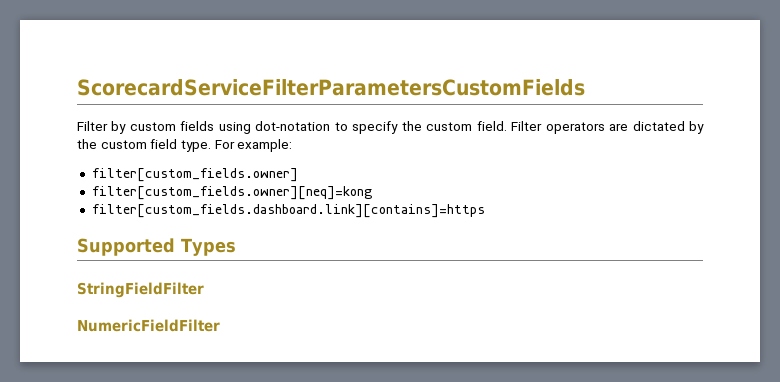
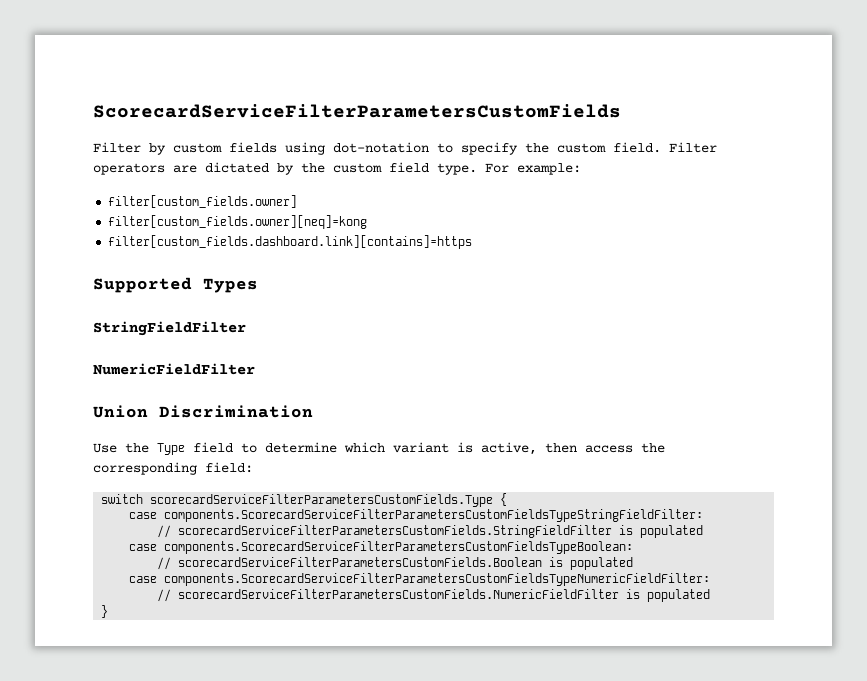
(220, 325) none -> [93,405,313,418] [93,442,665,455] [93,462,253,475] [101,493,508,507] [129,509,704,522] [157,525,704,538] [129,541,634,554] [157,557,634,570] [129,573,711,586] [157,589,711,602] [101,605,109,618] // Union Discrimination // Use the Type field to determine which variant is active, then access the corresponding field: // switch scorecardServiceFilterParametersCustomFields.Type { // case components.ScorecardServiceFilterParametersCustomFieldsTypeStringFieldFilter: // // scorecardServiceFilterParametersCustomFields.StringFieldFilter is populated // case components.ScorecardServiceFilterParametersCustomFieldsTypeBoolean: // // scorecardServiceFilterParametersCustomFields.Boolean is populated // case components.ScorecardServiceFilterParametersCustomFieldsTypeNumericFieldFilter: // // scorecardServiceFilterParametersCustomFields.NumericFieldFilter is populated // }

